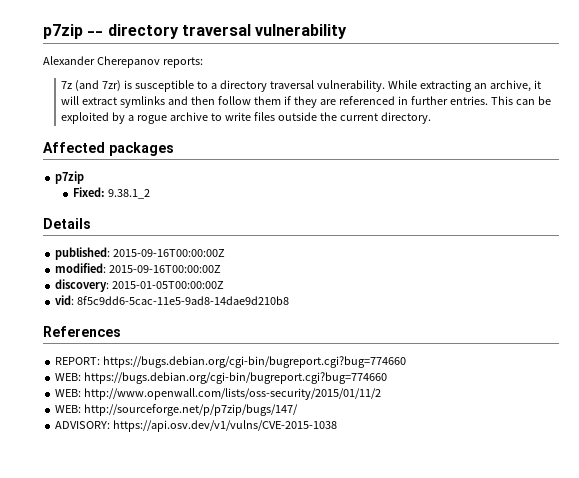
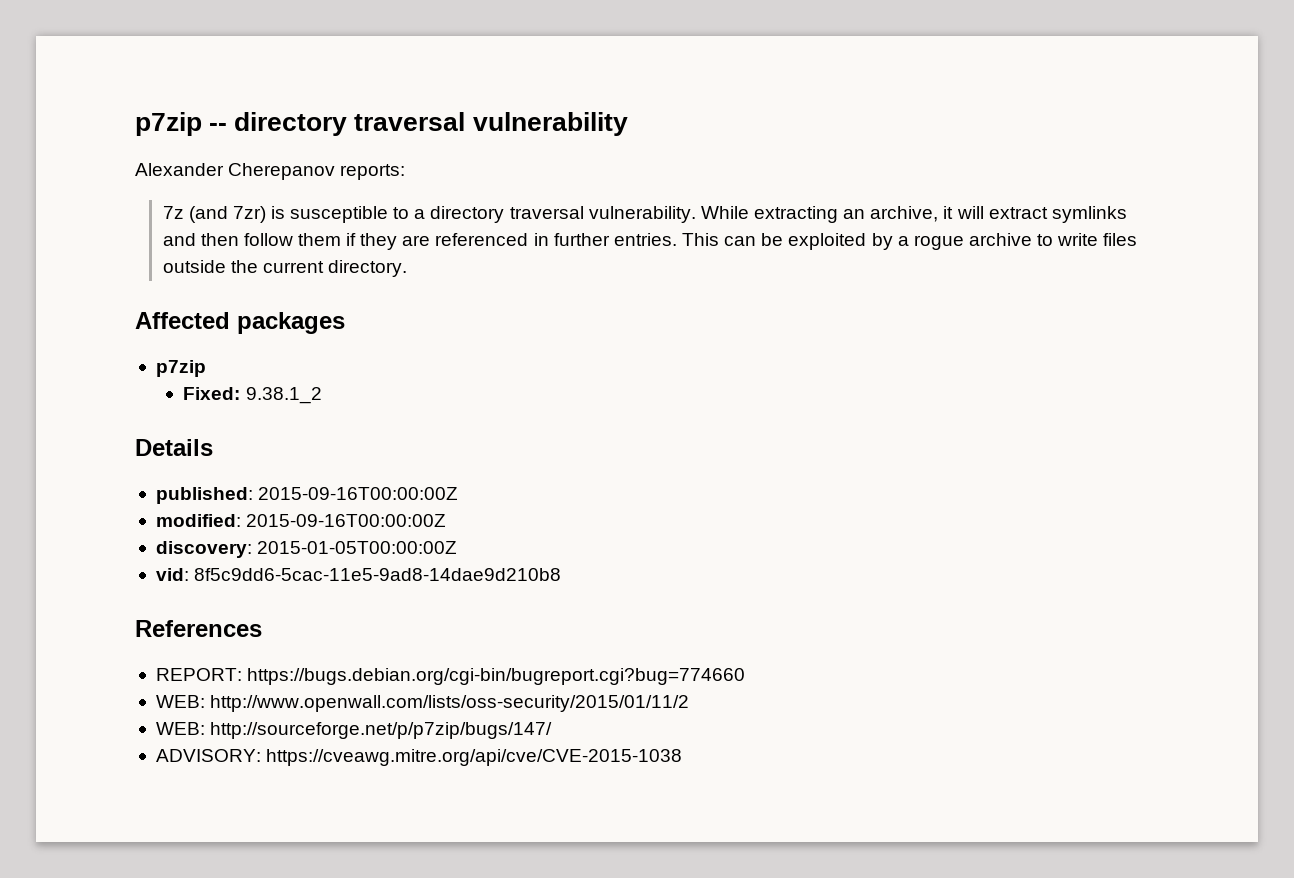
[55,372,388,384] // WEB: https://bugs.debian.org/cgi-bin/bugreport.cgi?bug=774660 -> (746, 676) none
[113,420,338,432] https://api.osv.dev/v1/vulns/CVE-2015-1038 -> [266,749,683,766] https://cveawg.mitre.org/api/cve/CVE-2015-1038

